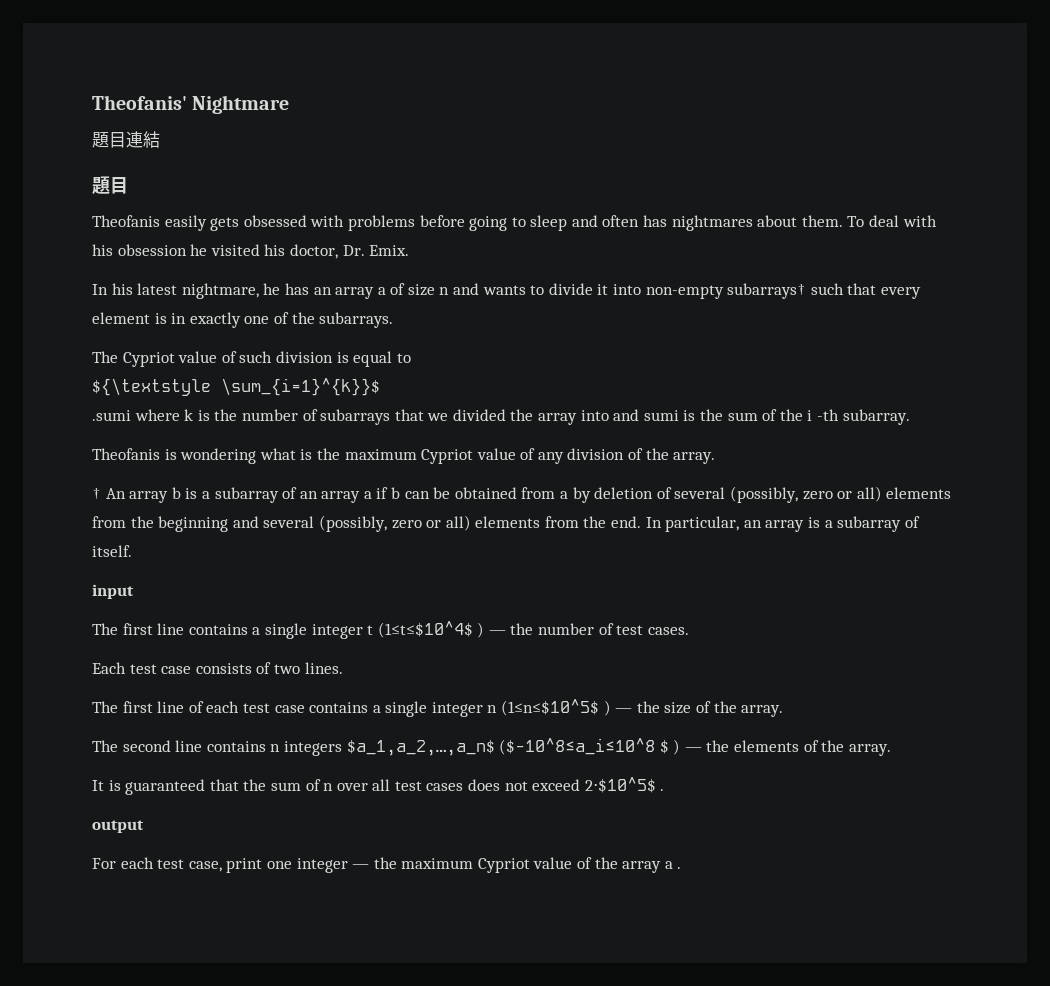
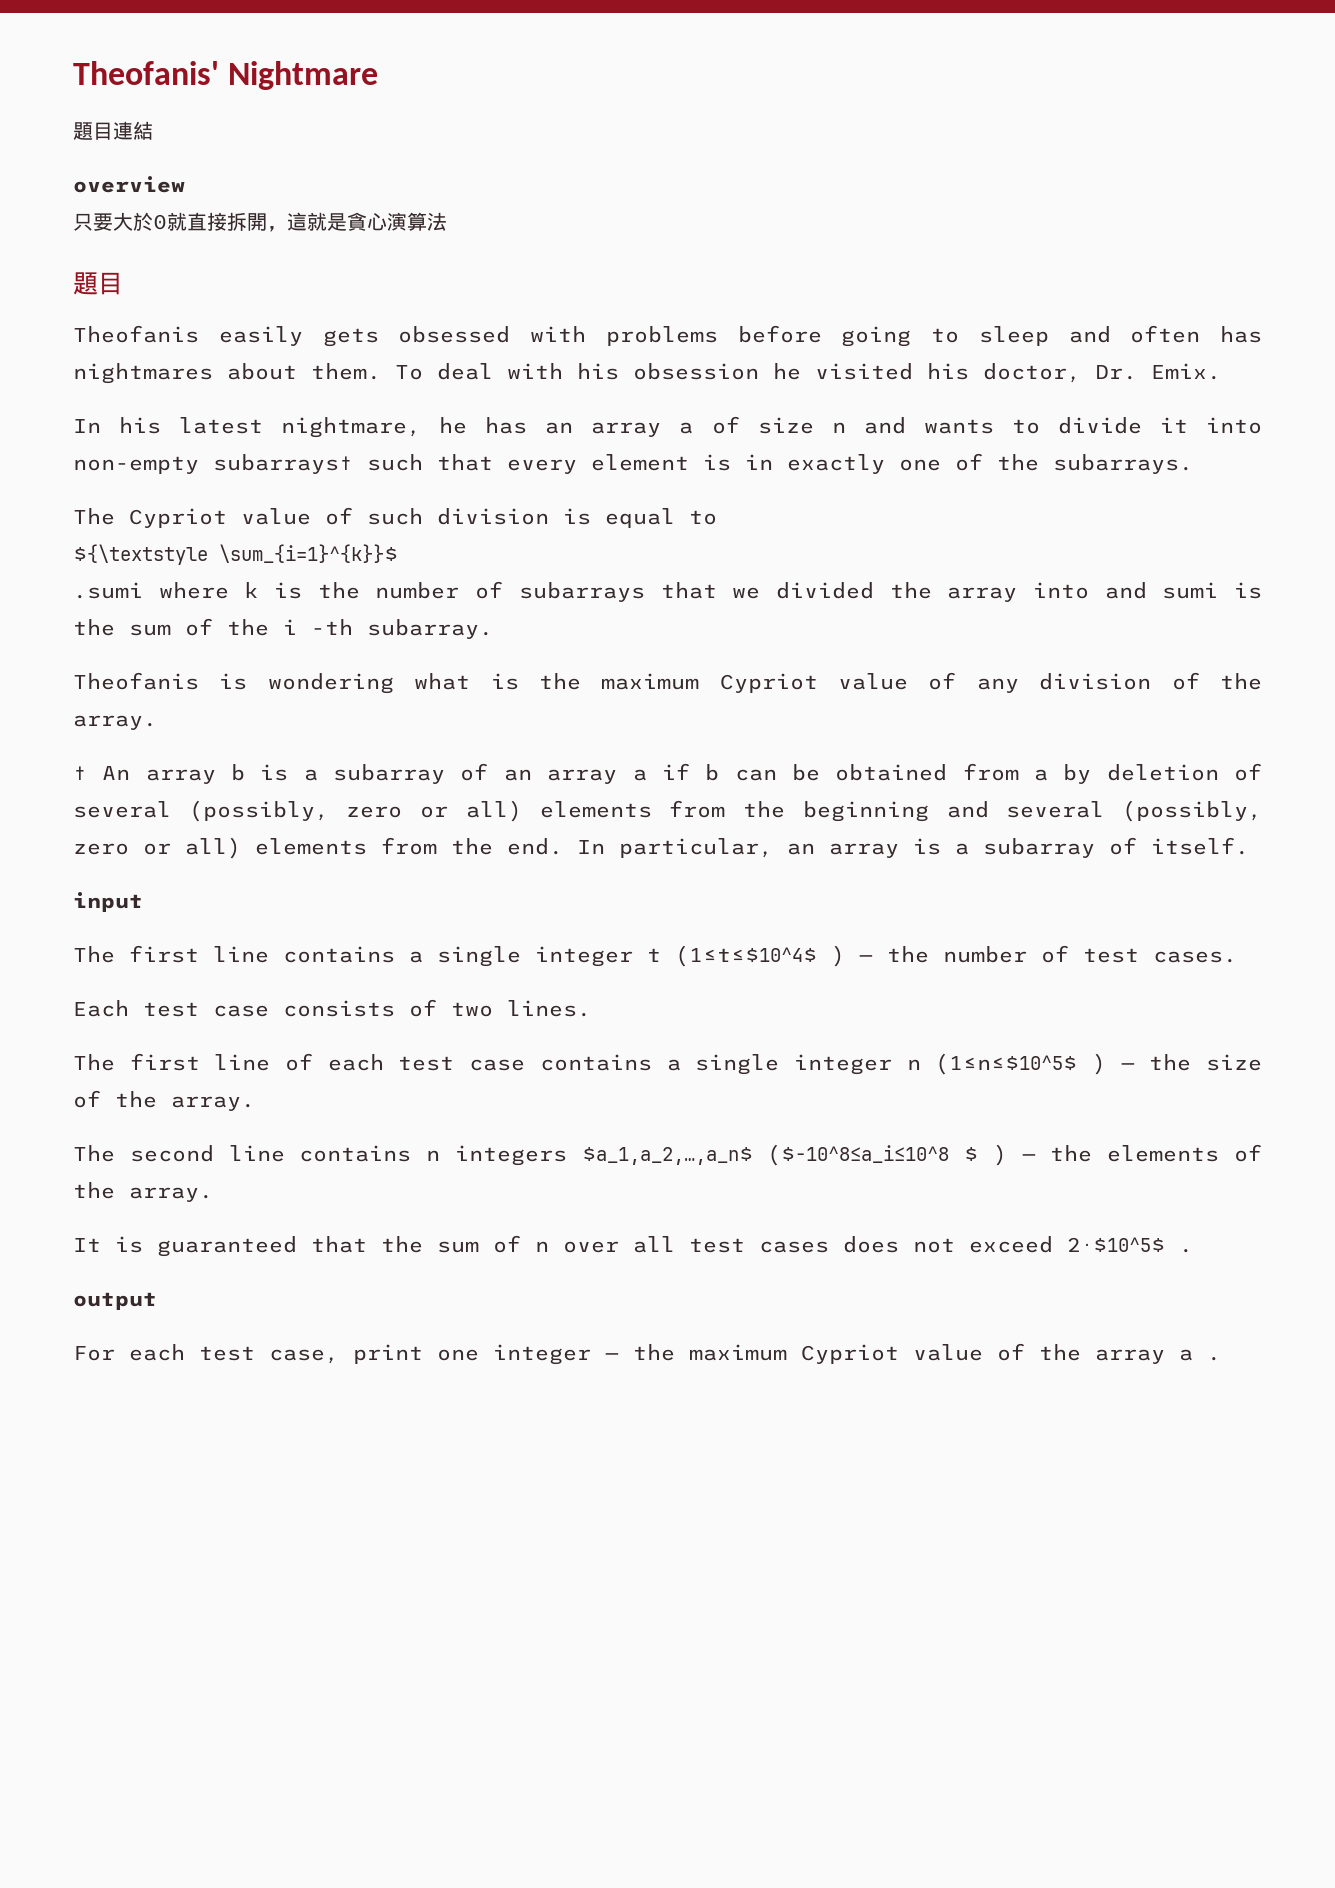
(160, 139) none -> [73,176,185,193] [73,212,447,232] // overview // 只要大於0就直接拆開，這就是貪心演算法

